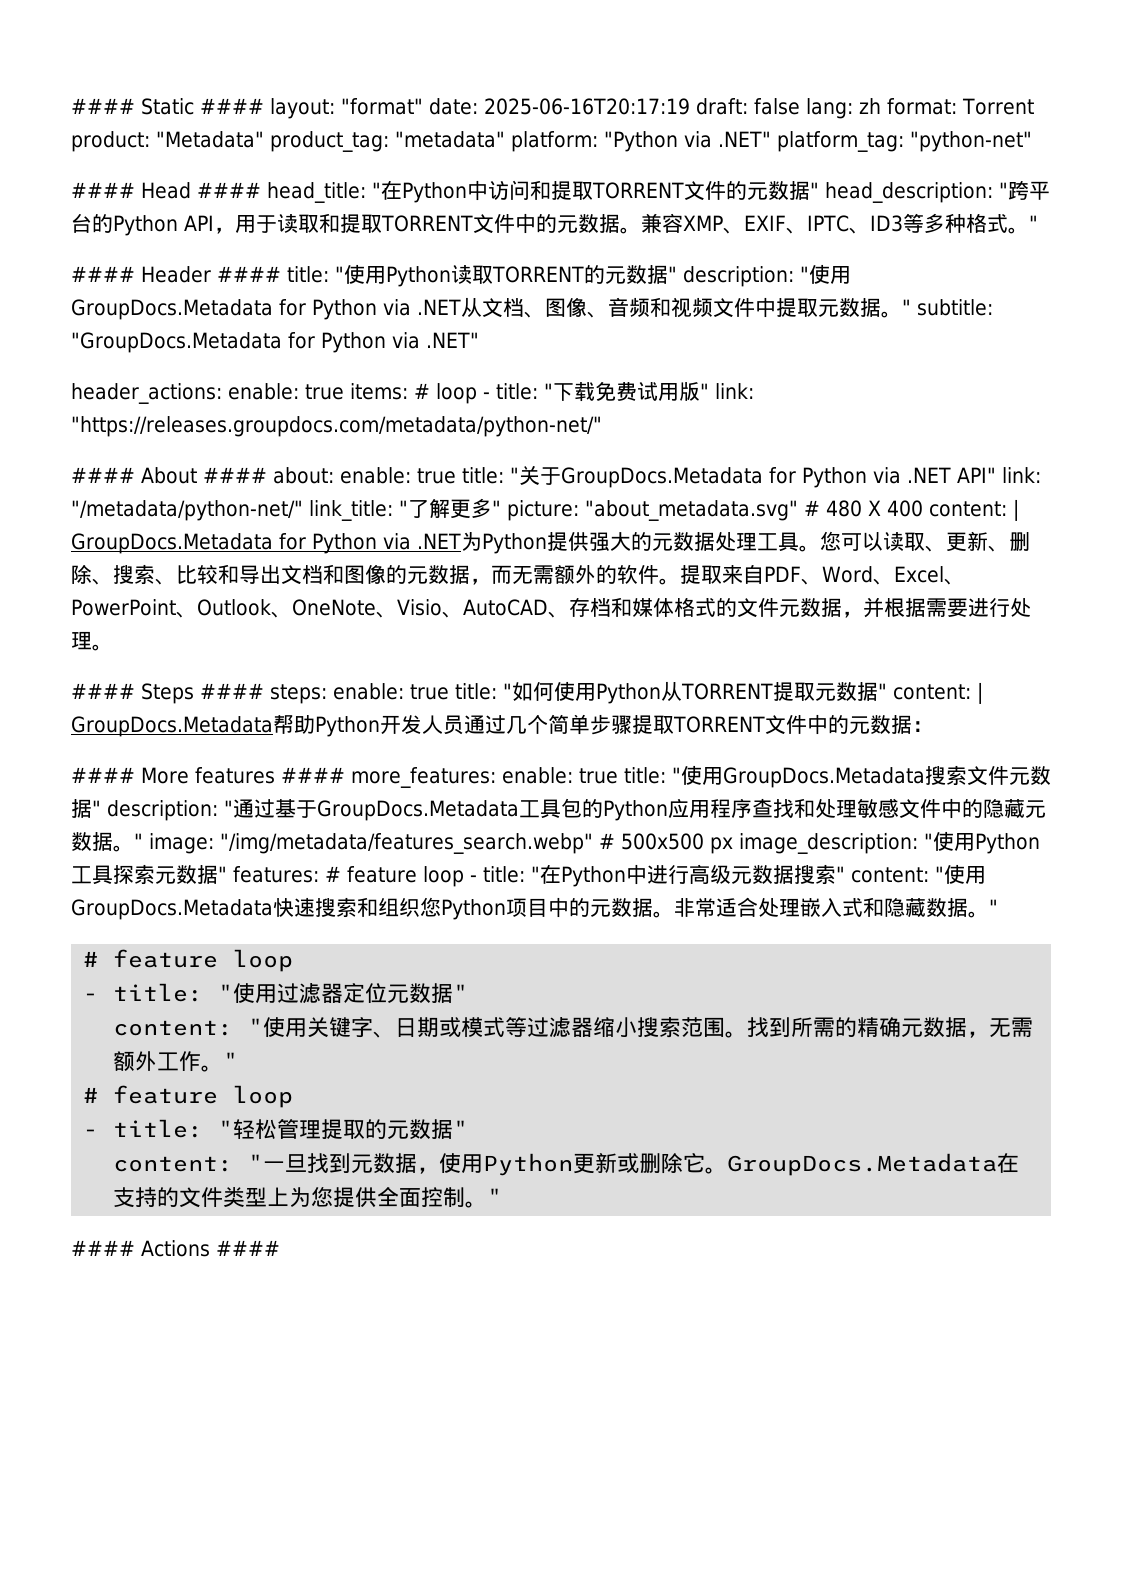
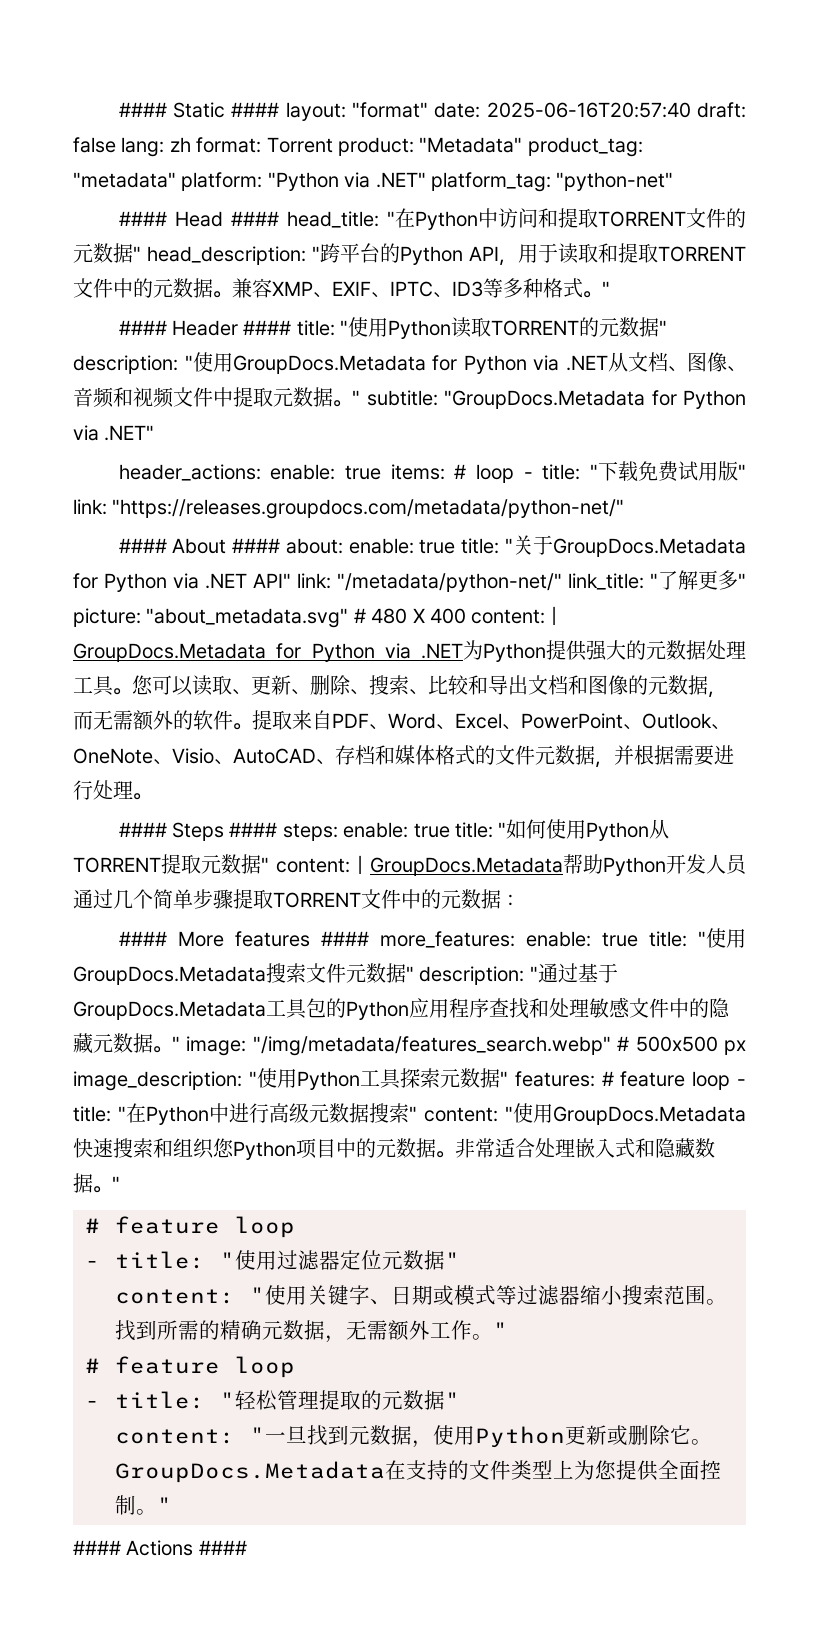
[484,98,690,115] 2025-06-16T20:17:19 -> [486,102,691,118] 2025-06-16T20:57:40

